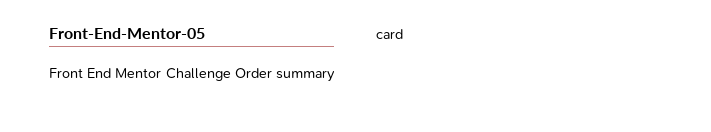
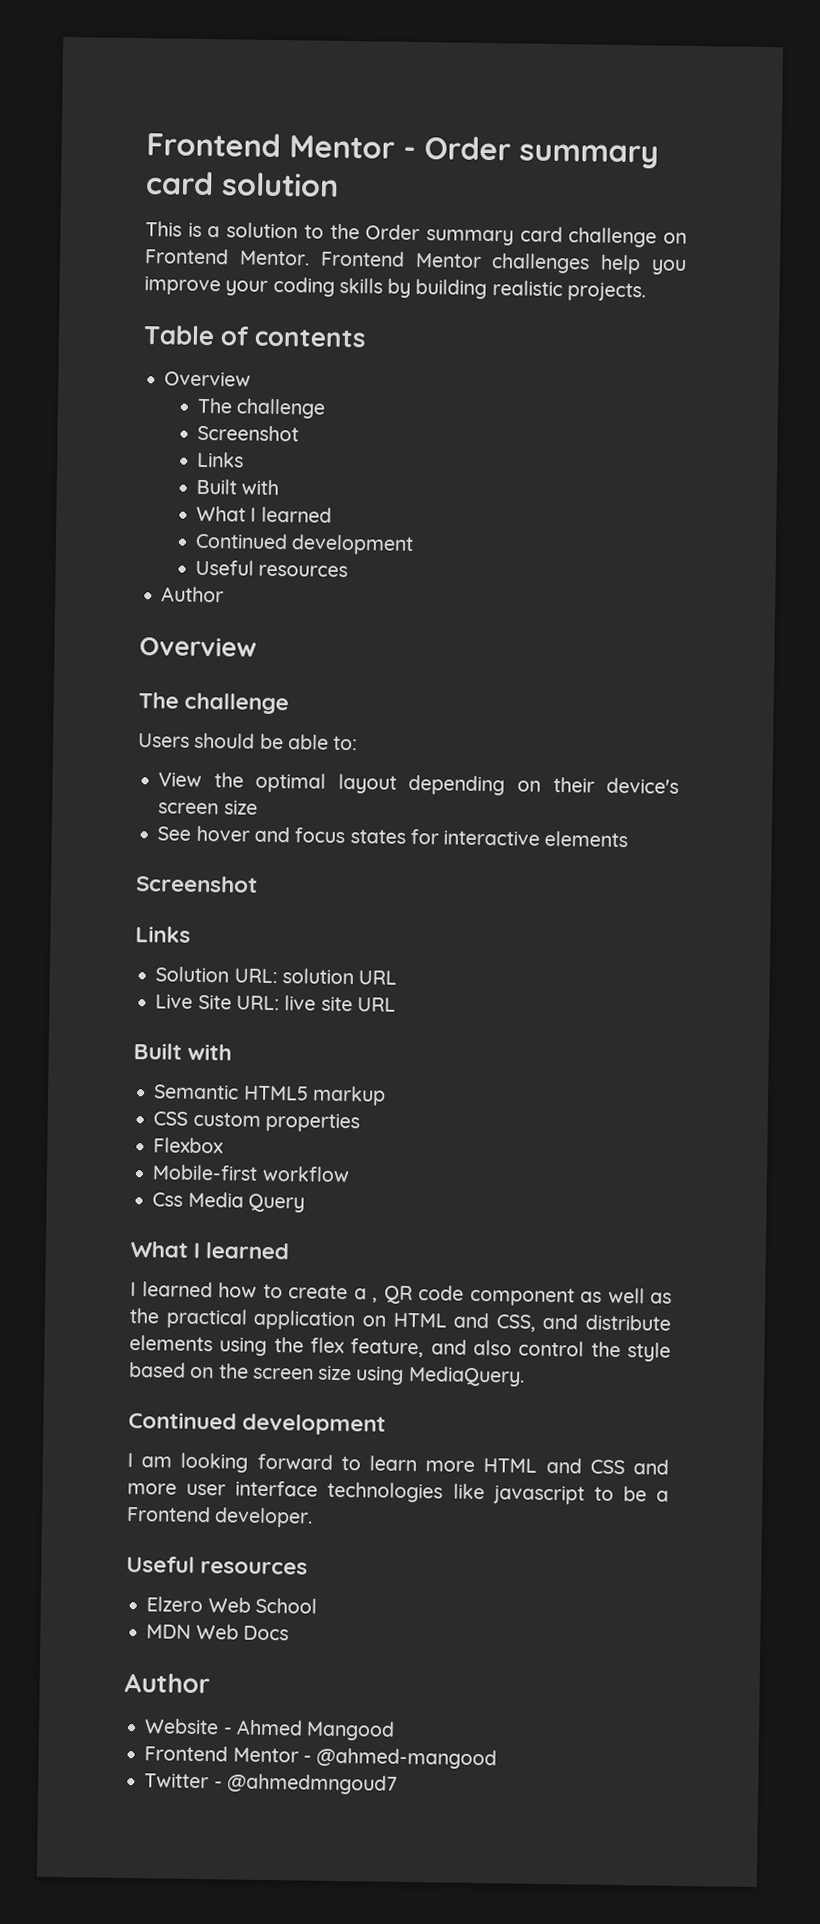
[49,28,205,39] [49,68,335,82] [376,29,403,39] Front-End-Mentor-05 // Front End Mentor Challenge Order summary card -> [146,132,659,169] [145,171,339,197] [145,221,687,248] [144,248,687,275] [144,276,646,302] [143,325,368,348] [164,371,252,387] [197,397,327,419] [197,424,300,442] [197,451,245,468] [196,478,280,496] [196,505,332,523] [195,532,415,556] [195,559,349,578] [161,586,225,603] [139,637,257,657] [138,692,290,715] [138,732,359,751] [158,772,679,796] [158,800,258,815] [157,825,629,848] [135,875,258,893] [135,926,191,943] [155,966,398,985] [155,994,396,1012] [133,1043,233,1061] [154,1084,386,1106] [153,1111,360,1133] [153,1137,225,1154] [152,1164,350,1183] [152,1191,305,1213] [130,1241,290,1260] [130,1281,672,1307] [129,1308,671,1332] [129,1335,671,1362] [129,1362,525,1387] [128,1412,387,1436] [127,1452,669,1475] [127,1480,669,1505] [126,1506,314,1528] [126,1556,309,1575] [146,1596,317,1614] [146,1623,289,1641] [124,1672,210,1694] [144,1718,396,1741] [144,1745,498,1770] [144,1773,398,1795] Frontend Mentor - Order summary card solution // This is a solution to the Order summary card challenge on Frontend Mentor. Frontend Mentor challenges help you improve your coding skills by building realistic projects. // Table of contents // Overview // The challenge // Screenshot // Links // Built with // What I learned // Continued development // Useful resources // Author // Overview // The challenge // Users should be able to: // View the optimal layout depending on their device's screen size // See hover and focus states for interactive elements // Screenshot // Links // Solution URL: solution URL // Live Site URL: live site URL // Built with // Semantic HTML5 markup // CSS custom properties // Flexbox // Mobile-first workflow // Css Media Query // What I learned // I learned how to create a , QR code component as well as the practical application on HTML and CSS, and distribute elements using the flex feature, and also control the style based on the screen size using MediaQuery. // Continued development // I am looking forward to learn more HTML and CSS and more user interface technologies like javascript to be a Frontend developer. // Useful resources // Elzero Web School // MDN Web Docs // Author // Website - Ahmed Mangood // Frontend Mentor - @ahmed-mangood // Twitter - @ahmedmngoud7

